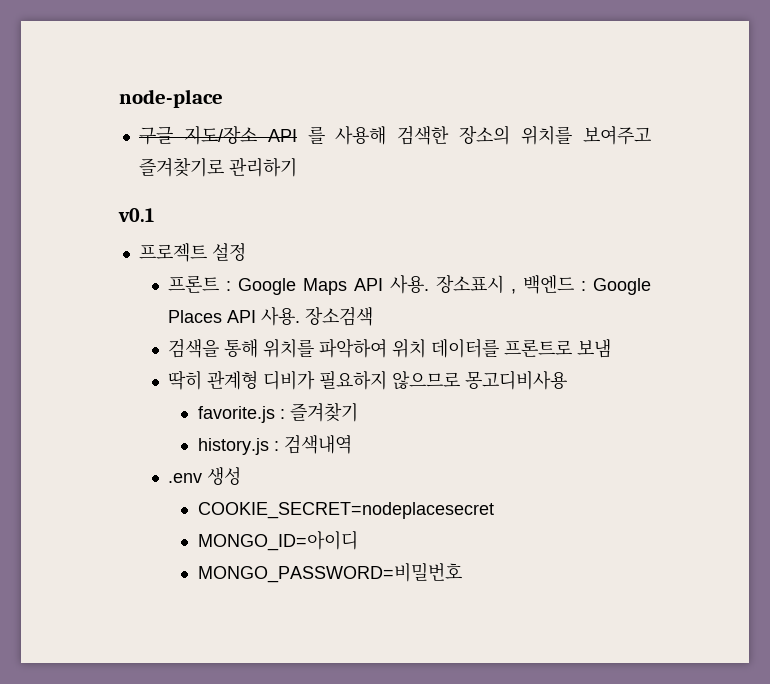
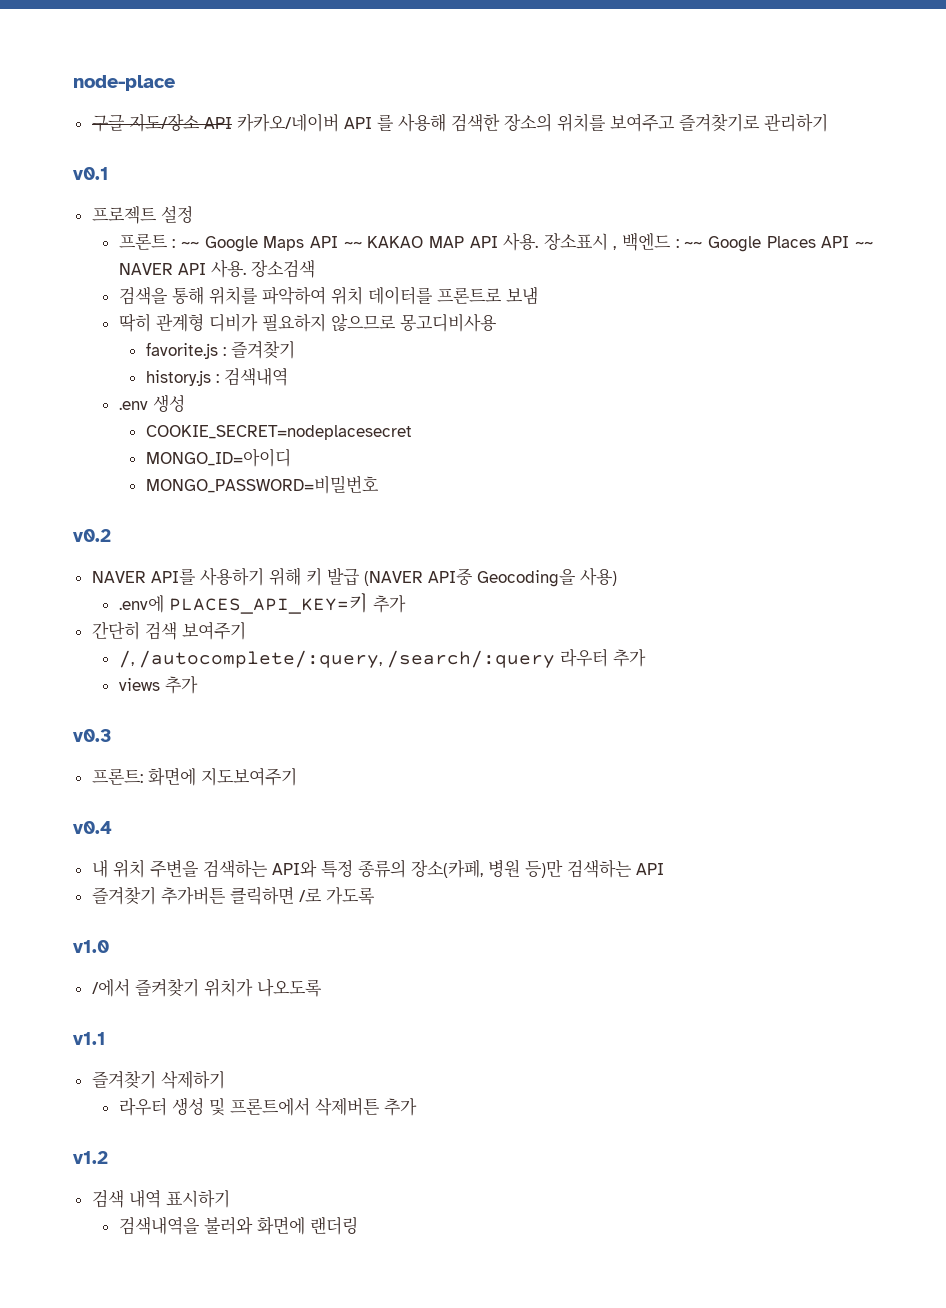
(297, 135) none -> [236,113,372,132] 카카오/네이버 API
(232, 286) none -> [181,241,200,248] ~~
(384, 284) none -> [343,236,498,248] ~~ KAKAO MAP API
(587, 286) none -> [684,241,703,248] ~~
(257, 316) none -> [855,241,874,248] [118,263,206,275] ~~ NAVER API
(462, 573) none -> [73,529,111,542] [91,567,617,587] [118,593,406,614] [91,621,246,640] [118,649,646,668] [118,676,198,694] [73,729,112,742] [91,767,297,786] [73,821,112,834] [91,859,664,878] [91,886,375,905] [73,940,109,953] [91,978,322,997] [73,1032,106,1045] [91,1070,225,1089] [118,1097,417,1116] [73,1151,108,1164] [91,1189,230,1208] [118,1216,358,1235] // v0.2 // NAVER API를 사용하기 위해 키 발급 (NAVER API중 Geocoding을 사용) // .env에 PLACES_API_KEY=키 추가 // 간단히 검색 보여주기 // /, /autocomplete/:query, /search/:query 라우터 추가 // views 추가 // v0.3 // 프론트: 화면에 지도보여주기 // v0.4 // 내 위치 주변을 검색하는 API와 특정 종류의 장소(카페, 병원 등)만 검색하는 API // 즐겨찾기 추가버튼 클릭하면 /로 가도록 // v1.0 // /에서 즐켜찾기 위치가 나오도록 // v1.1 // 즐겨찾기 삭제하기 // 라우터 생성 및 프론트에서 삭제버튼 추가 // v1.2 // 검색 내역 표시하기 // 검색내역을 불러와 화면에 랜더링

